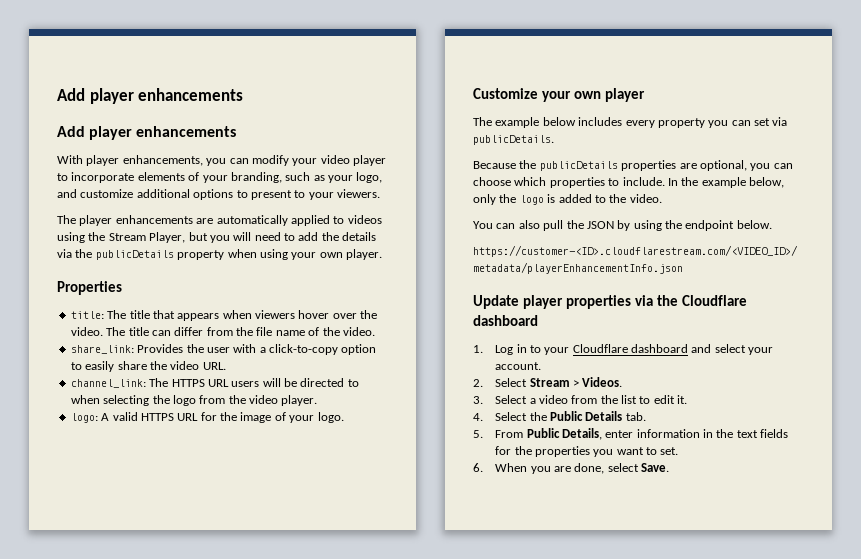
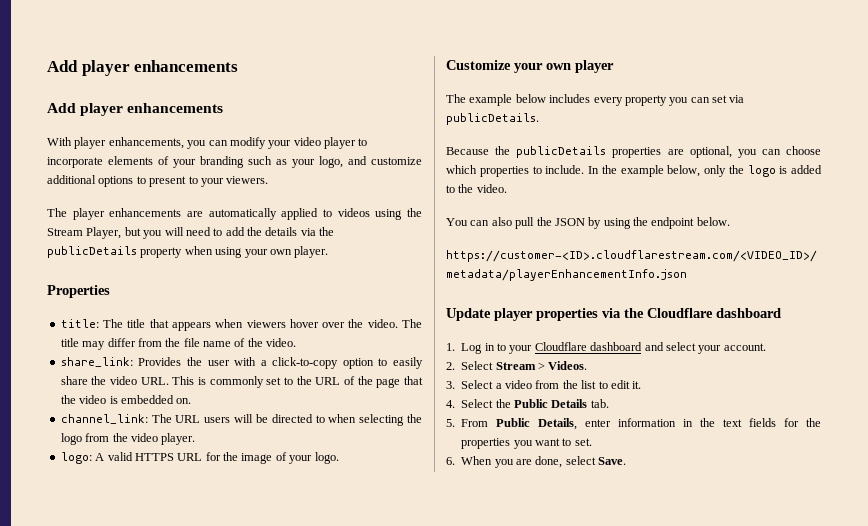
[230,172,282,183] branding, -> [200,156,244,168] branding
[151,330,171,336] can -> [82,341,106,350] may
(226, 366) none -> [172,376,423,388] [60,395,192,404] This is commonly set to the URL of the page that the video is embedded on.
[171,379,205,387] HTTPS -> (172, 418) none

